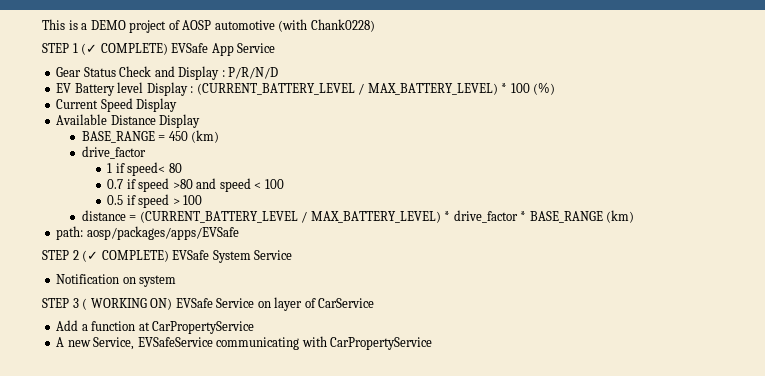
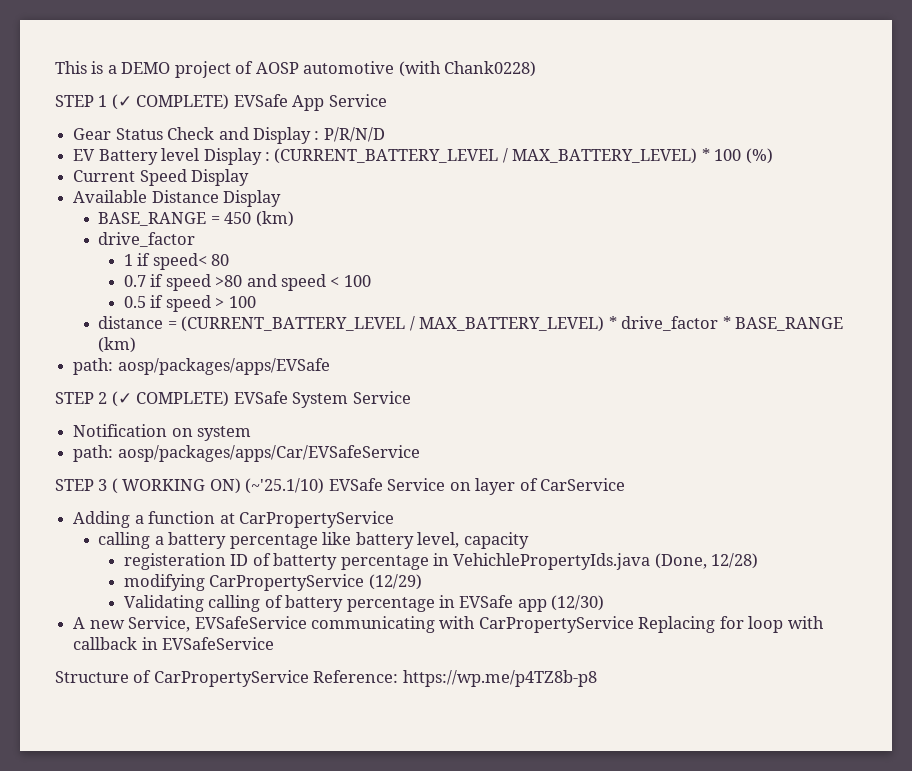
(177, 281) none -> [73,445,420,462] // path: aosp/packages/apps/Car/EVSafeService
(173, 304) none -> [245,478,325,494] (~'25.1/10)
[56,320,79,331] Add -> [73,511,131,528] Adding
(255, 327) none -> [98,532,529,549] [123,553,759,570] [123,574,422,591] [123,595,605,612] // calling a battery percentage like battery level, capacity // registeration ID of batterty percentage in VehichlePropertyIds.java (Done, 12/28) // modifying CarPropertyService (12/29) // Validating calling of battery percentage in EVSafe app (12/30)
(433, 343) none -> [638,616,824,633] [73,637,275,650] [55,670,597,687] Replacing for loop with callback in EVSafeService // Structure of CarPropertyService Reference: https://wp.me/p4TZ8b-p8

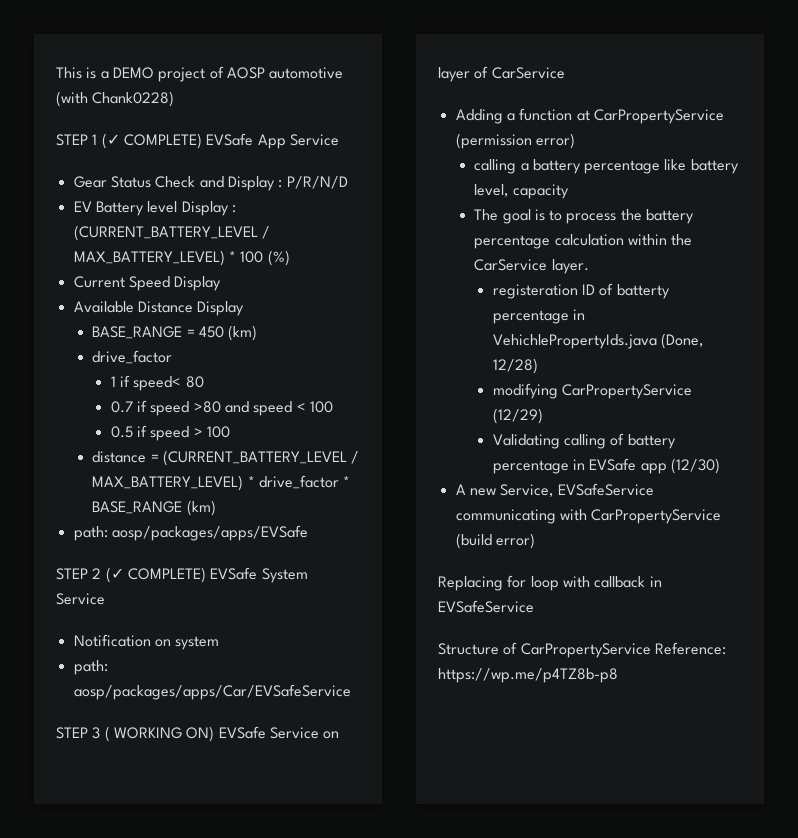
[245,478,325,494] (~'25.1/10) -> (215, 734) none
(394, 519) none -> [455,133,575,149] (permission error)
(529, 540) none -> [474,209,695,224] [474,234,693,249] [474,259,589,274] // The goal is to process the battery percentage calculation within the CarService layer.
(634, 624) none -> [455,533,535,549] (build error) //

